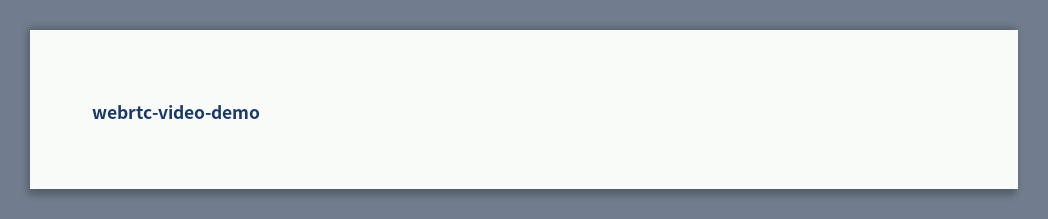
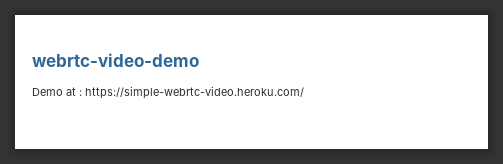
(260, 112) none -> [32,86,304,99] // Demo at : https://simple-webrtc-video.heroku.com/

